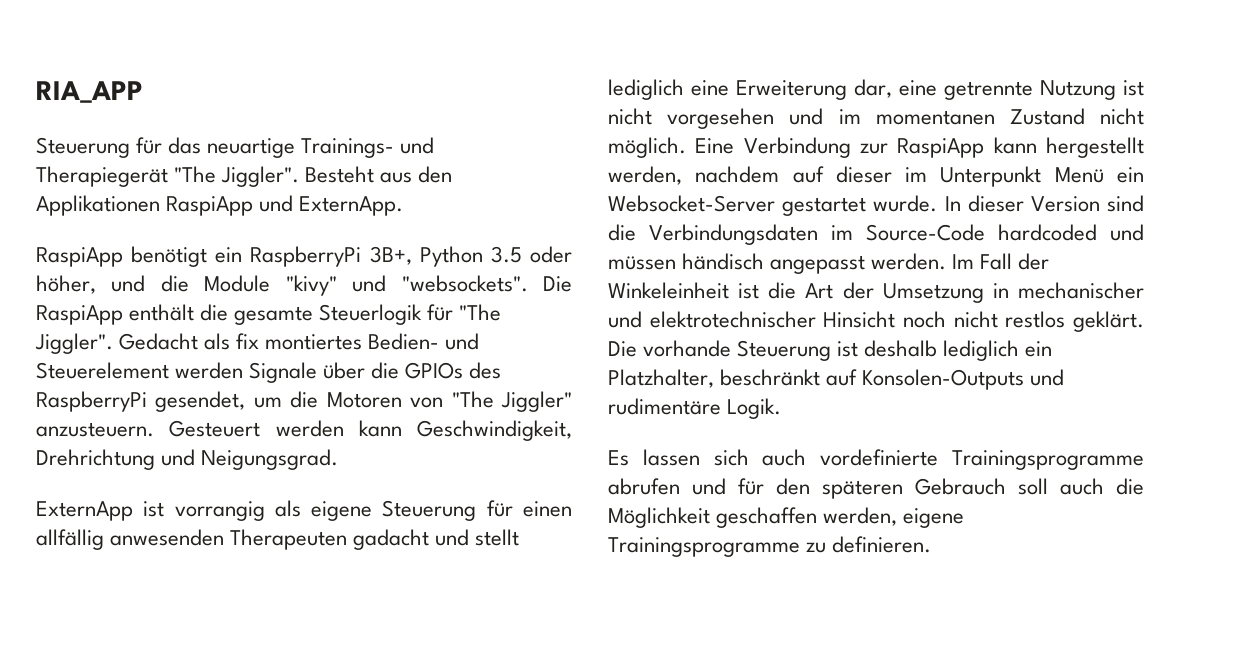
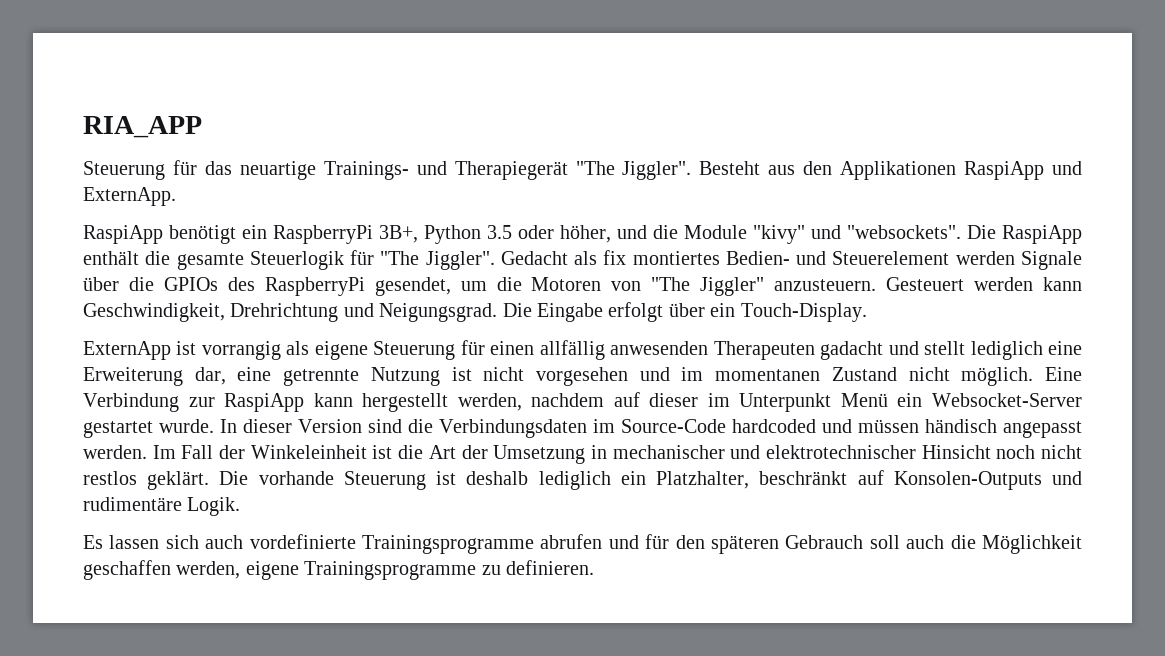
(339, 459) none -> [502,302,867,322] Die Eingabe erfolgt über ein Touch-Display.

